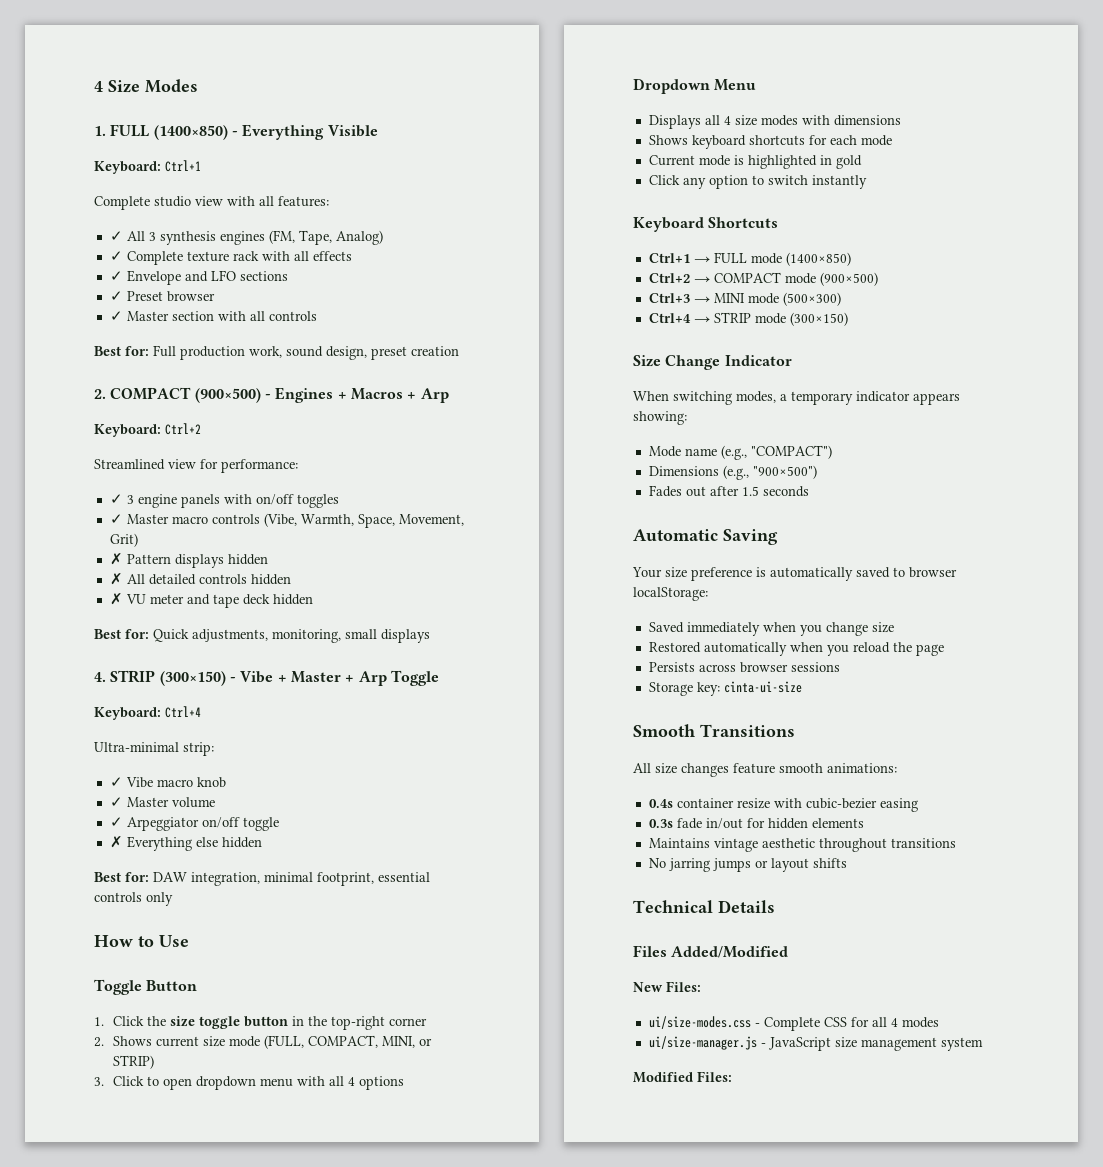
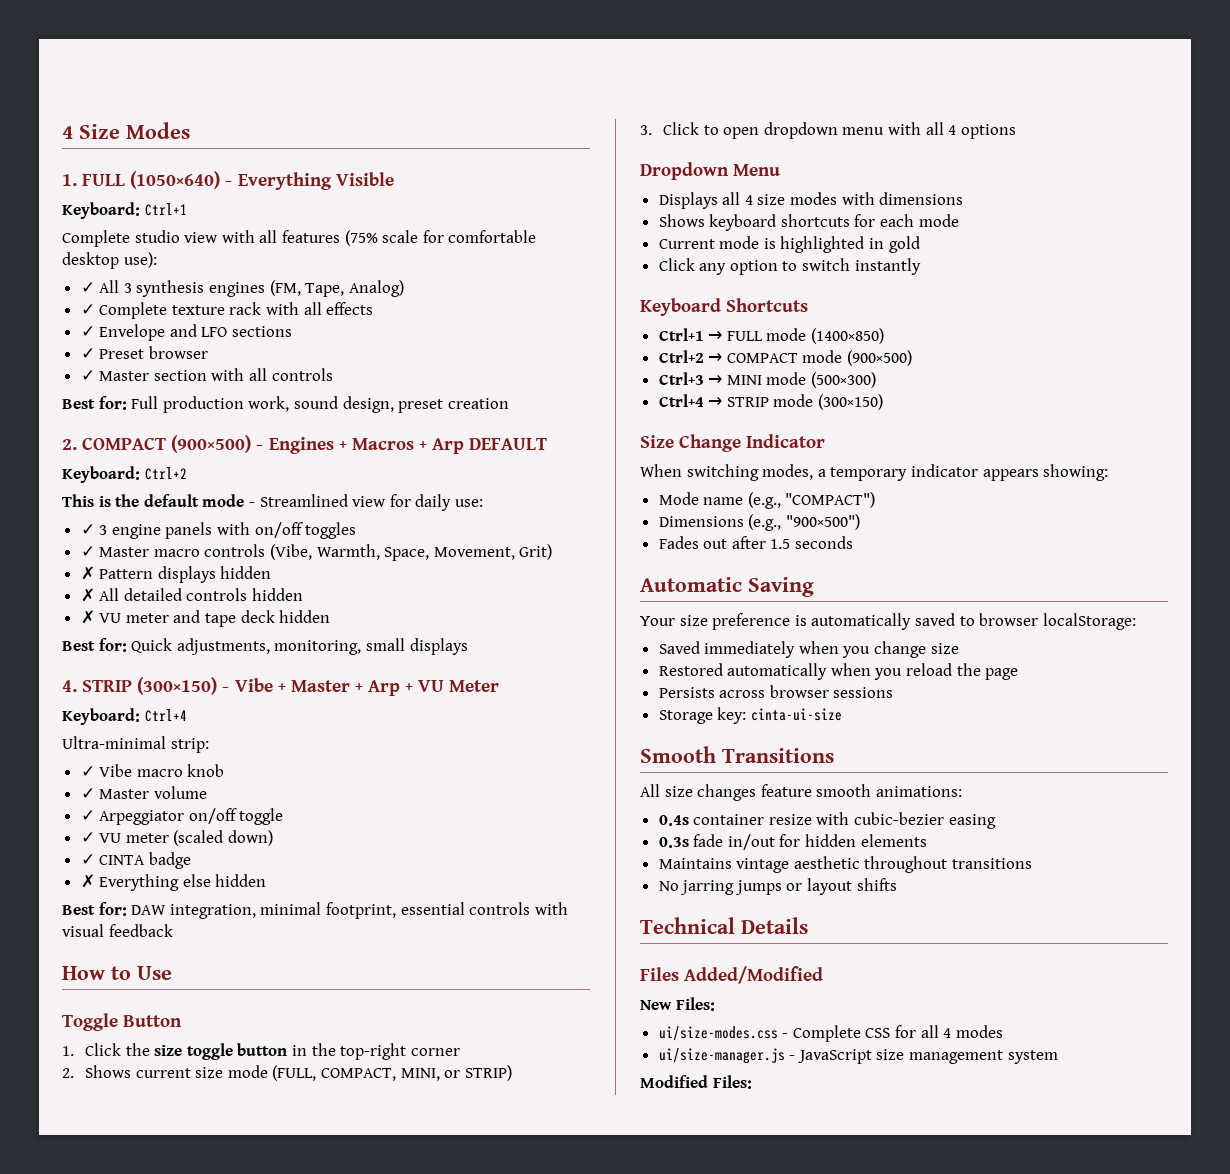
[153,125,228,140] (1400×850) -> [130,171,221,189] (1050×640)
[278,196,329,207] features: -> [281,230,537,246] [62,252,157,269] features (75% scale for comfortable desktop use):
(449, 395) none -> [469,438,548,450] DEFAULT
(201, 429) none -> [62,494,255,507] This is the default mode -
[221,459,298,473] performance: -> [415,494,483,511] daily use:
[390,670,439,686] Toggle -> [405,680,500,692] + VU Meter
(279, 824) none -> [80,830,274,846] [80,852,191,869] // ✓ VU meter (scaled down) // ✓ CINTA badge
[146,892,173,906] only -> [534,902,568,915] [62,924,173,937] with visual feedback

